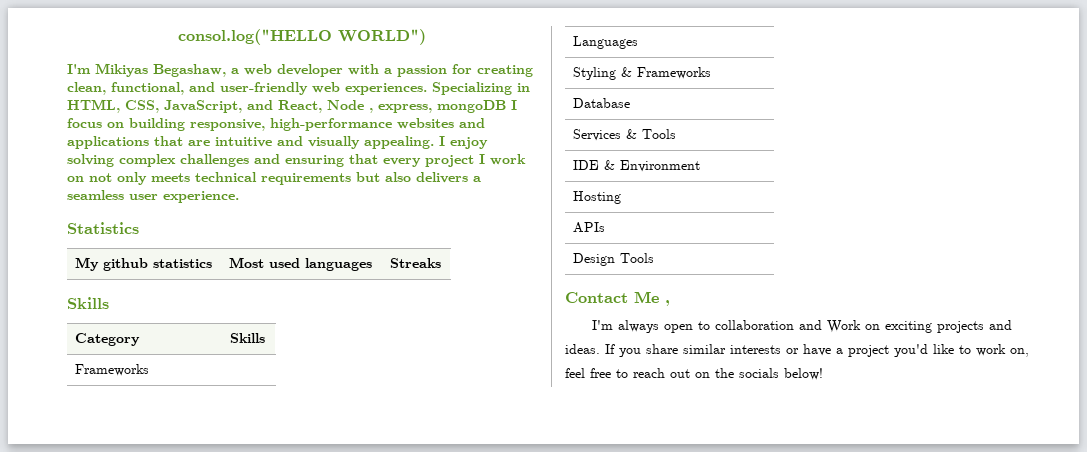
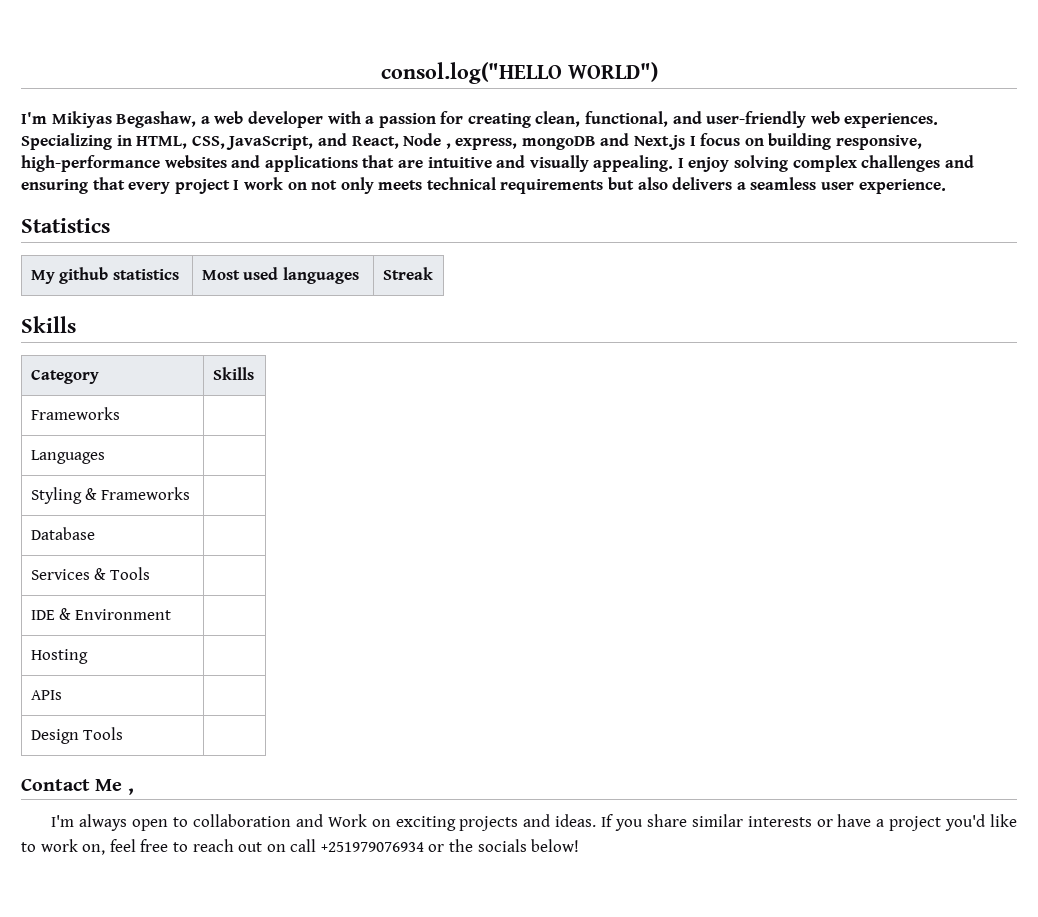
(506, 106) none -> [600,133,686,150] and Next.js
[390,258,442,268] Streaks -> [382,267,433,280] Streak
(710, 375) none -> [290,839,445,852] call +251979076934 or

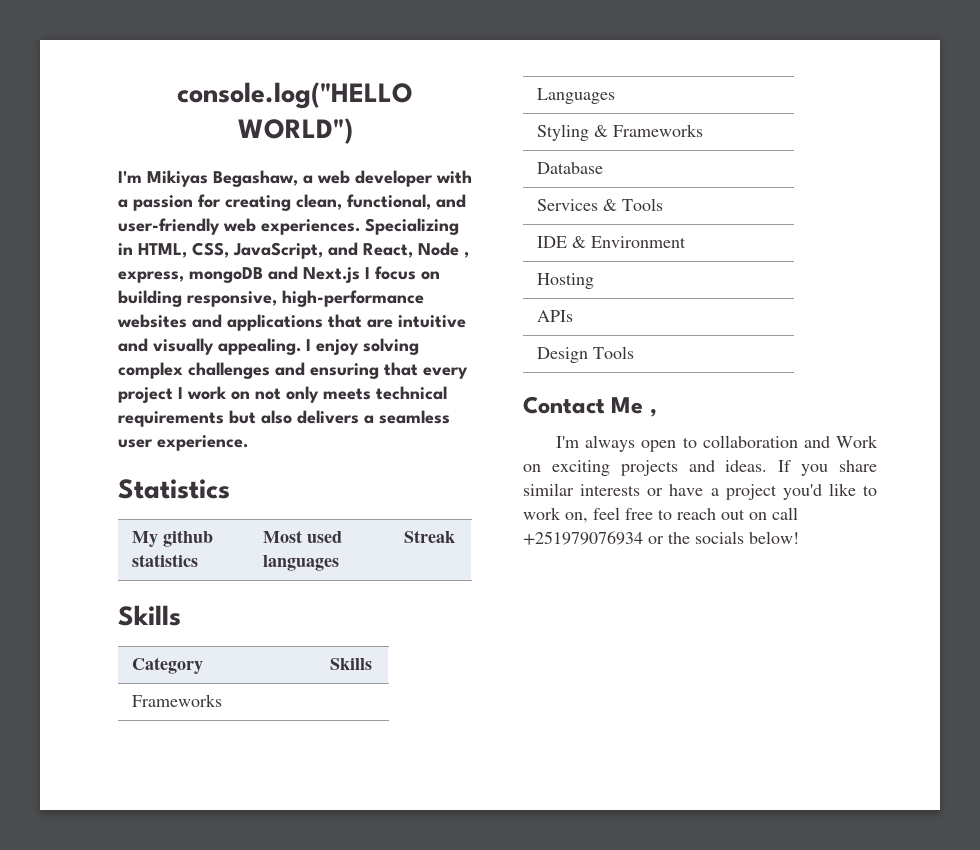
[380,62,562,84] consol.log("HELLO -> [177,82,413,109] console.log("HELLO

